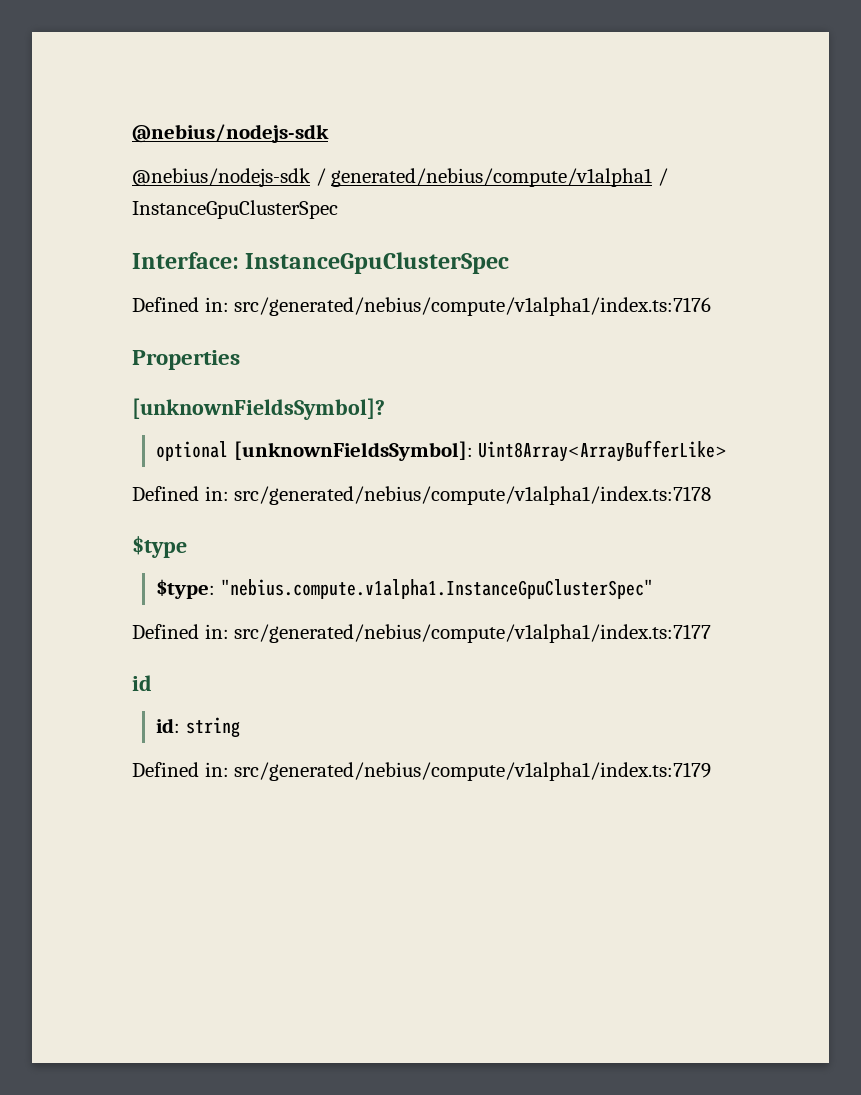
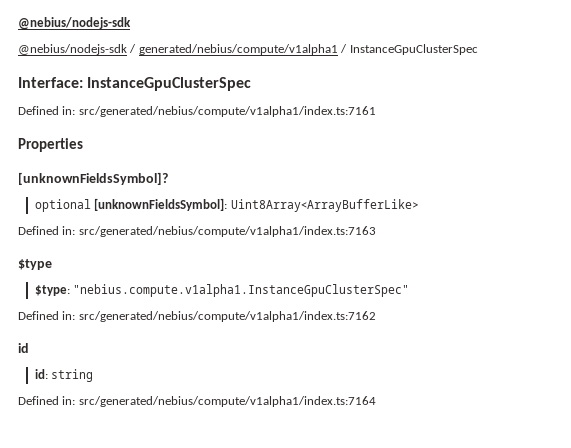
[234,297,712,316] src/generated/nebius/compute/v1alpha1/index.ts:7176 -> [78,106,376,117] src/generated/nebius/compute/v1alpha1/index.ts:7161
[234,486,712,505] src/generated/nebius/compute/v1alpha1/index.ts:7178 -> [78,226,376,237] src/generated/nebius/compute/v1alpha1/index.ts:7163
[234,624,712,643] src/generated/nebius/compute/v1alpha1/index.ts:7177 -> [78,311,376,322] src/generated/nebius/compute/v1alpha1/index.ts:7162
[234,762,712,781] src/generated/nebius/compute/v1alpha1/index.ts:7179 -> [78,396,376,407] src/generated/nebius/compute/v1alpha1/index.ts:7164

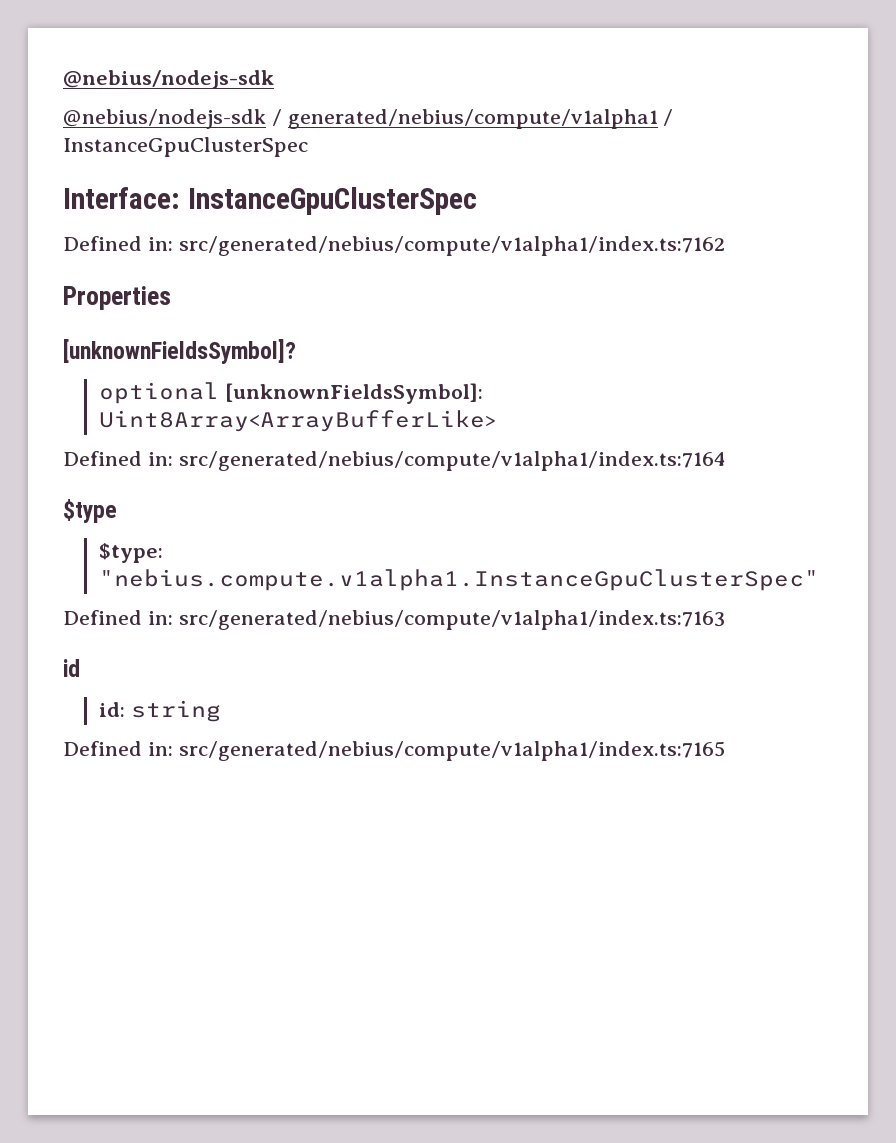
[78,106,376,117] src/generated/nebius/compute/v1alpha1/index.ts:7161 -> [178,236,725,256] src/generated/nebius/compute/v1alpha1/index.ts:7162
[78,226,376,237] src/generated/nebius/compute/v1alpha1/index.ts:7163 -> [178,451,726,471] src/generated/nebius/compute/v1alpha1/index.ts:7164
[78,311,376,322] src/generated/nebius/compute/v1alpha1/index.ts:7162 -> [178,610,725,630] src/generated/nebius/compute/v1alpha1/index.ts:7163
[78,396,376,407] src/generated/nebius/compute/v1alpha1/index.ts:7164 -> [178,741,725,761] src/generated/nebius/compute/v1alpha1/index.ts:7165

